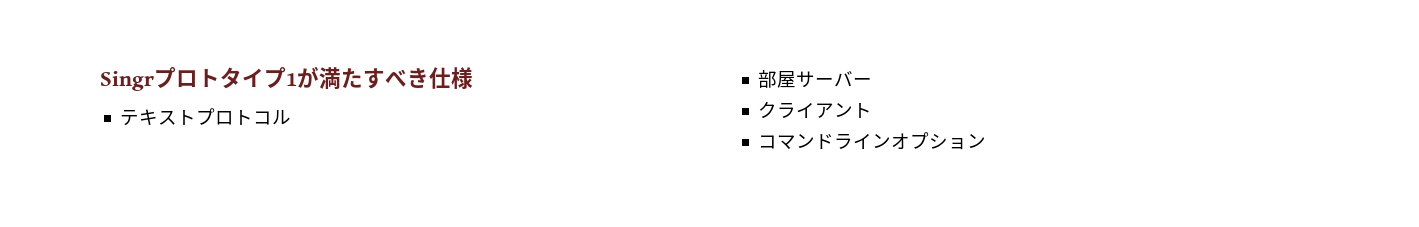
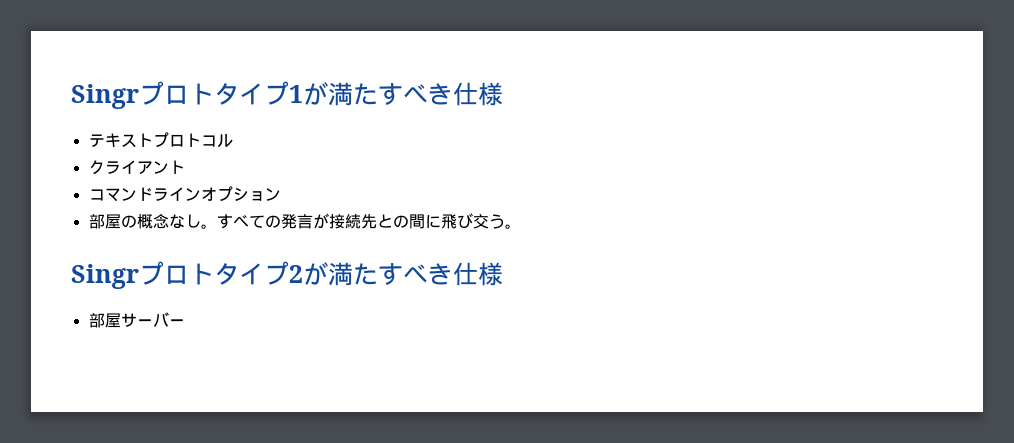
[758,70,873,88] // 部屋サーバー -> (233, 141) none
(987, 141) none -> [88,213,521,229] [71,261,503,289] [88,312,185,328] // 部屋の概念なし。すべての発言が接続先との間に飛び交う。 // Singrプロトタイプ2が満たすべき仕様 // 部屋サーバー

